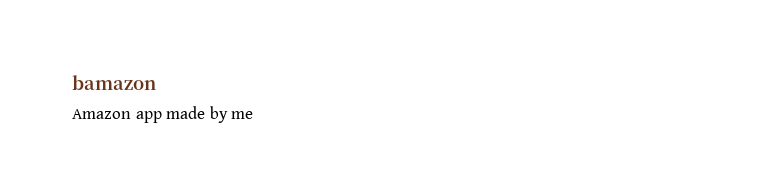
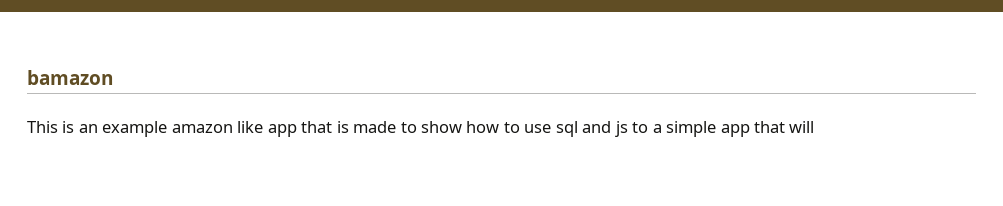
[72,106,254,123] Amazon app made by me -> [27,121,815,137] This is an example amazon like app that is made to show how to use sql and js to a simple app that will

